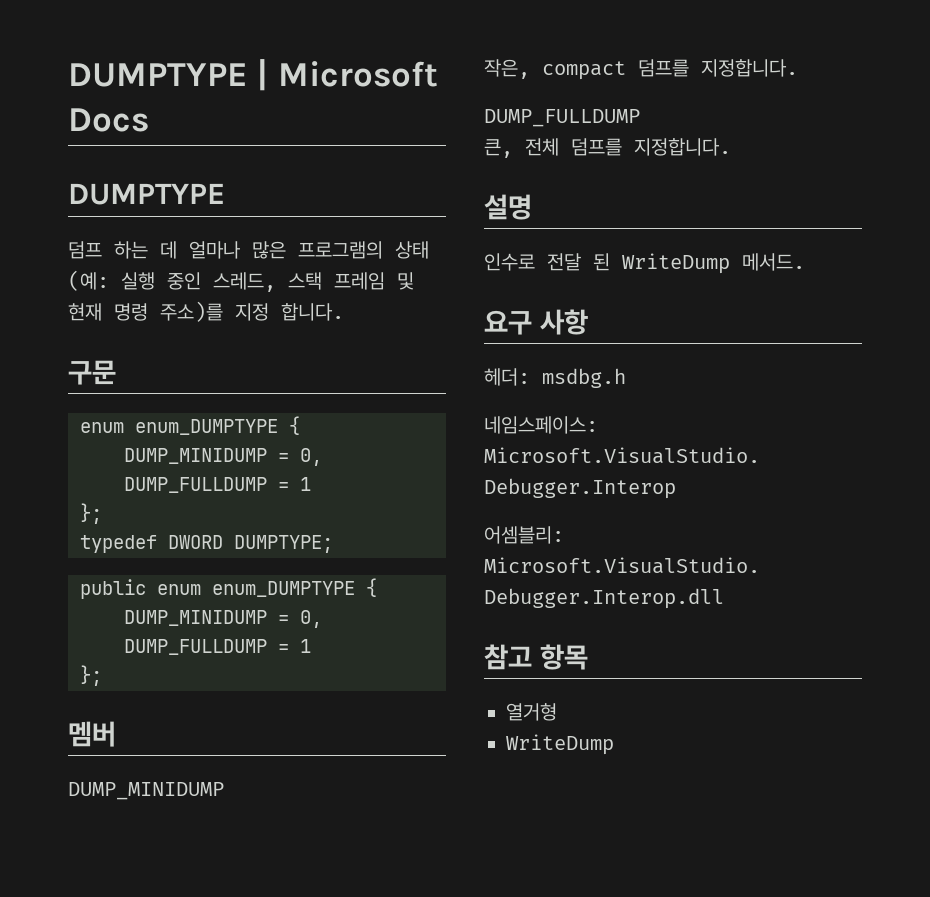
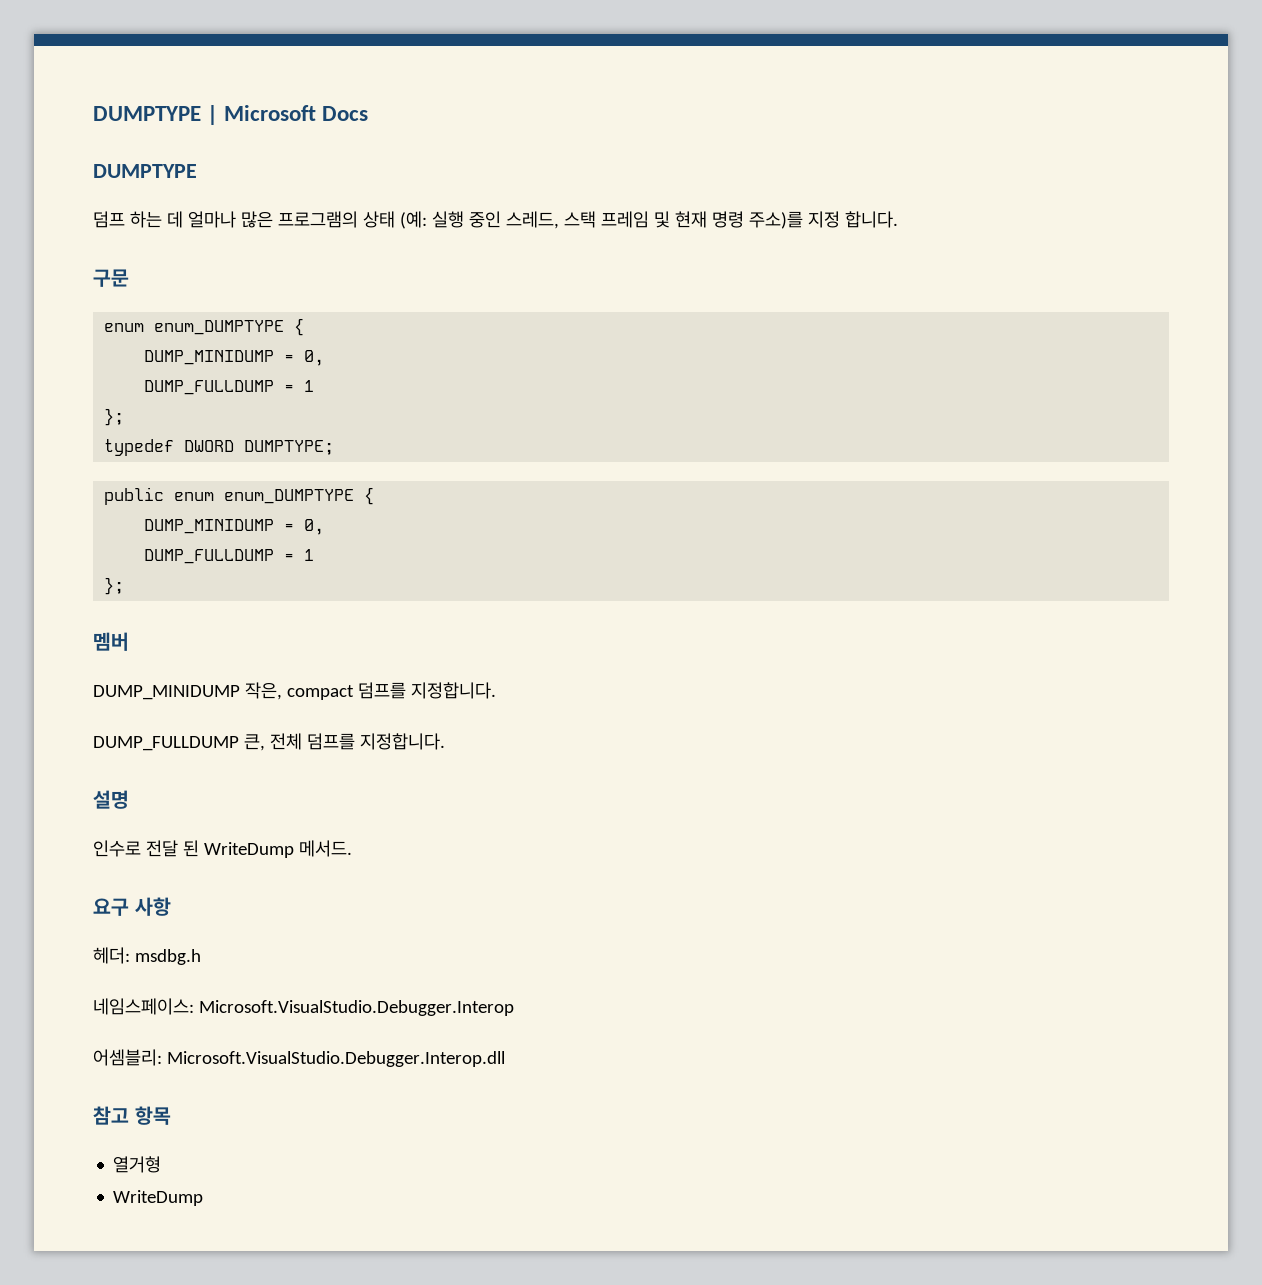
(224, 791) // -> (240, 692) none
(640, 118) // -> (239, 743) none

